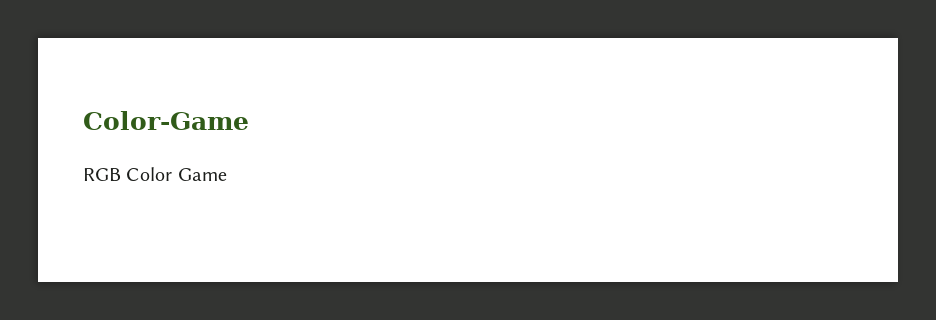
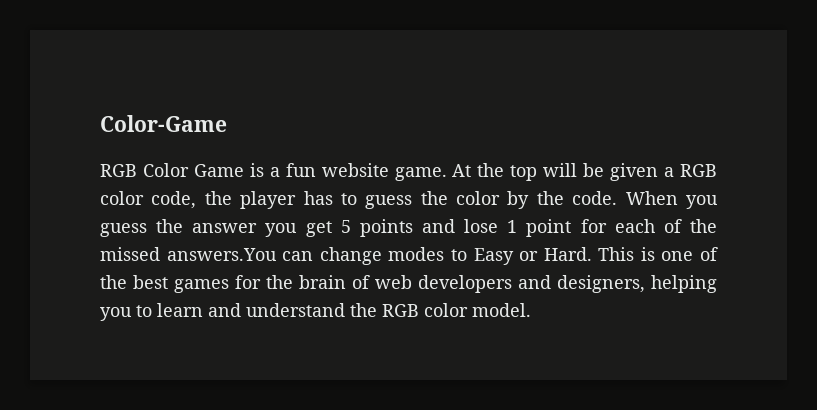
(227, 174) none -> [249,163,717,181] [100,191,718,209] [100,219,717,237] [100,247,718,265] [100,275,717,293] [100,303,531,321] is a fun website game. At the top will be given a RGB color code, the player has to guess the color by the code. When you guess the answer you get 5 points and lose 1 point for each of the missed answers.You can change modes to Easy or Hard. This is one of the best games for the brain of web developers and designers, helping you to learn and understand the RGB color model.

